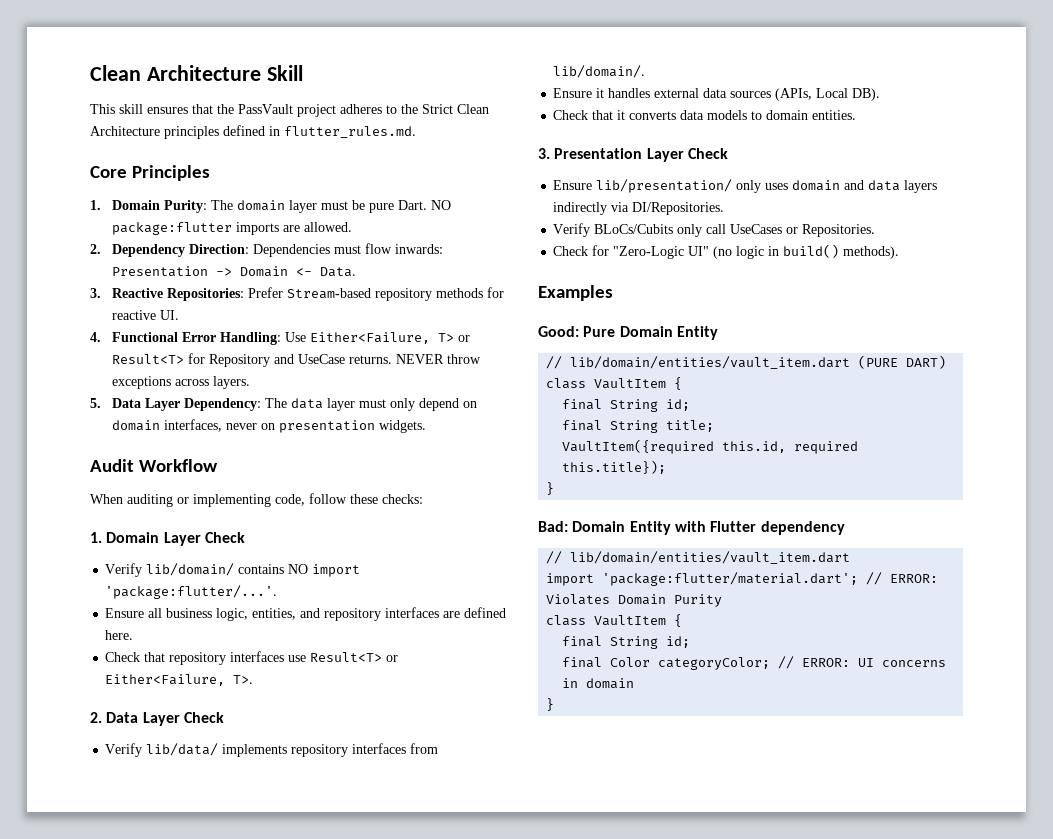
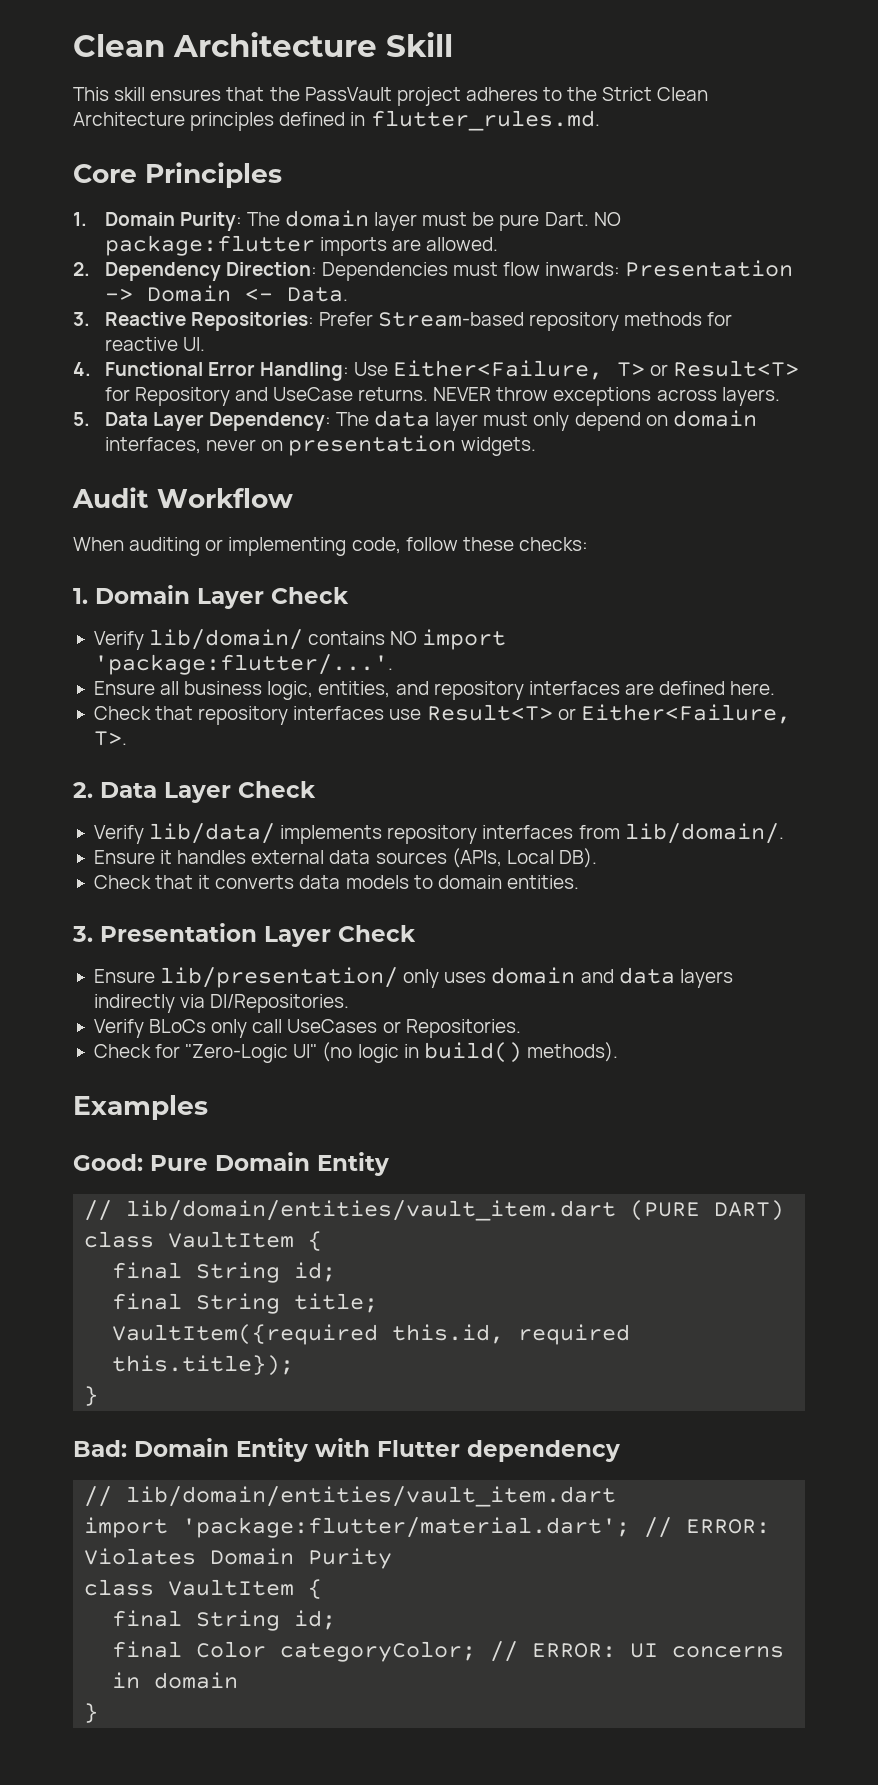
[594,224,674,234] BLoCs/Cubits -> [149,1019,207,1033] BLoCs

